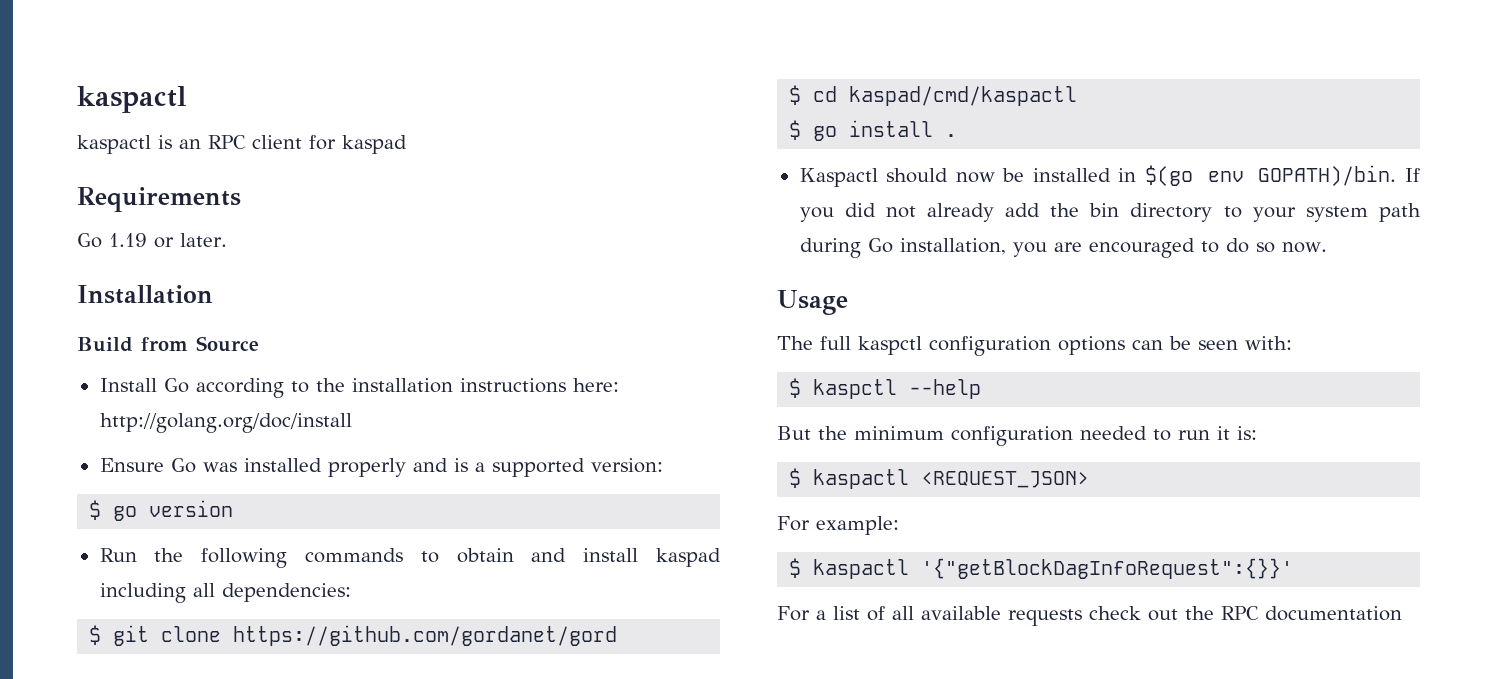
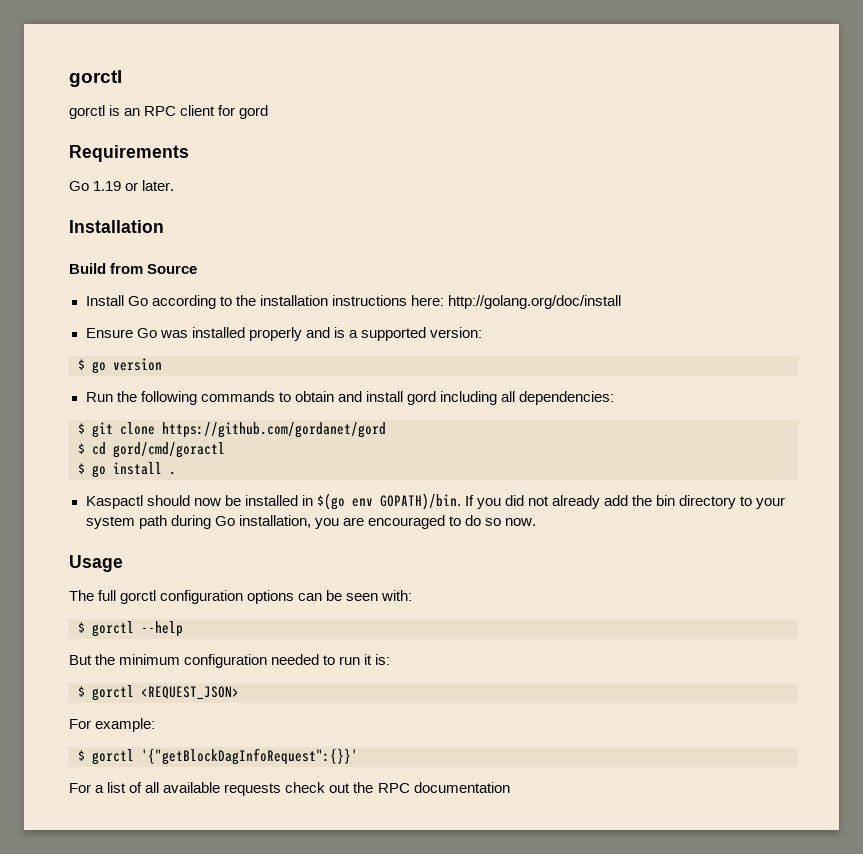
[77,86,186,113] [77,135,151,154] kaspactl // kaspactl -> [69,70,122,87] [69,105,105,119] gorctl // gorctl
[342,135,407,154] kaspad -> [239,105,269,119] gord
[655,548,721,567] kaspad -> [406,391,436,405] gord
[849,86,1078,106] kaspad/cmd/kaspactl -> [113,442,225,458] gord/cmd/goractl
[858,336,922,355] kaspctl -> [120,590,157,604] gorctl
[813,379,898,399] kaspctl -> [92,621,134,637] gorctl
[813,469,910,489] kaspactl -> [92,685,134,701] gorctl
[813,559,910,579] kaspactl -> [92,749,134,765] gorctl

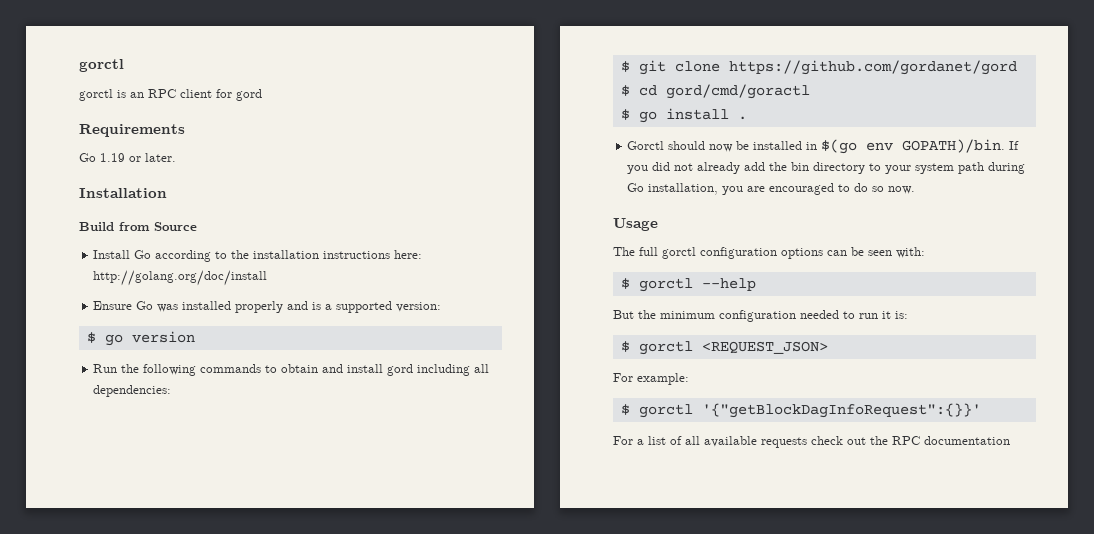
[85,495,143,509] Kaspactl -> [627,141,665,150] Gorctl

